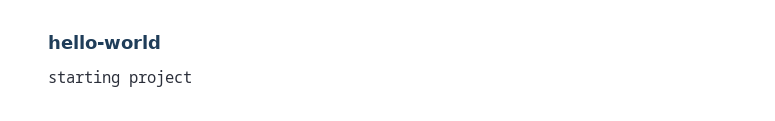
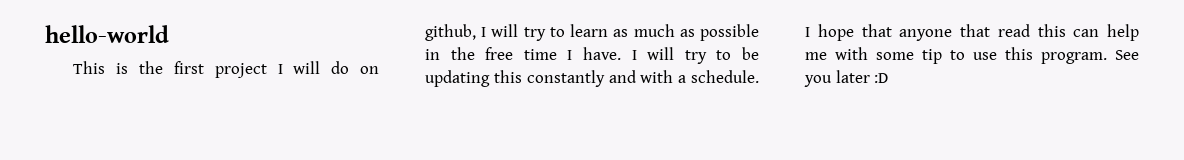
[48,70,192,87] starting project -> [73,61,379,78] [425,24,759,41] [425,47,759,64] [425,70,759,87] [805,24,1139,41] [805,47,1139,64] [804,70,889,87] This is the first project I will do on github, I will try to learn as much as possible in the free time I have. I will try to be updating this constantly and with a schedule. I hope that anyone that read this can help me with some tip to use this program. See you later :D

